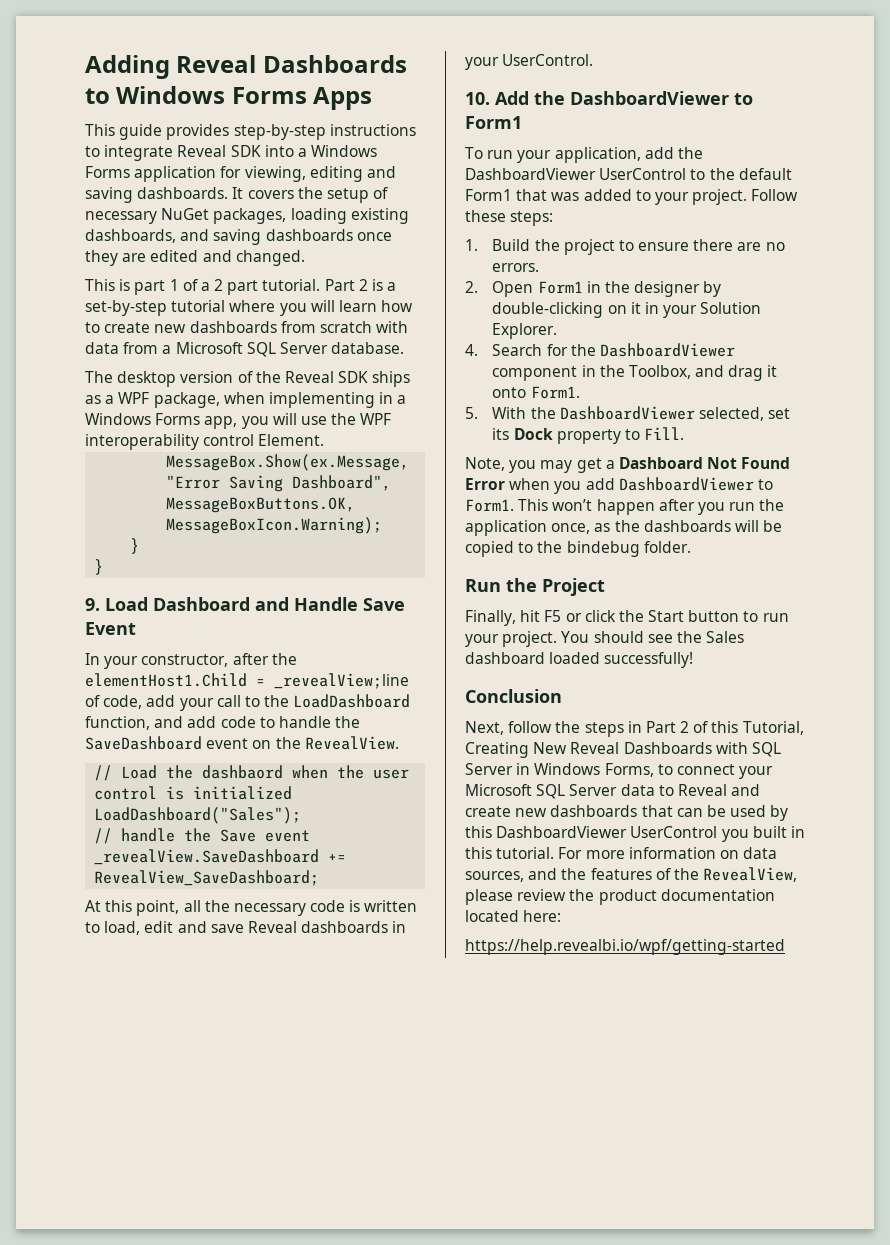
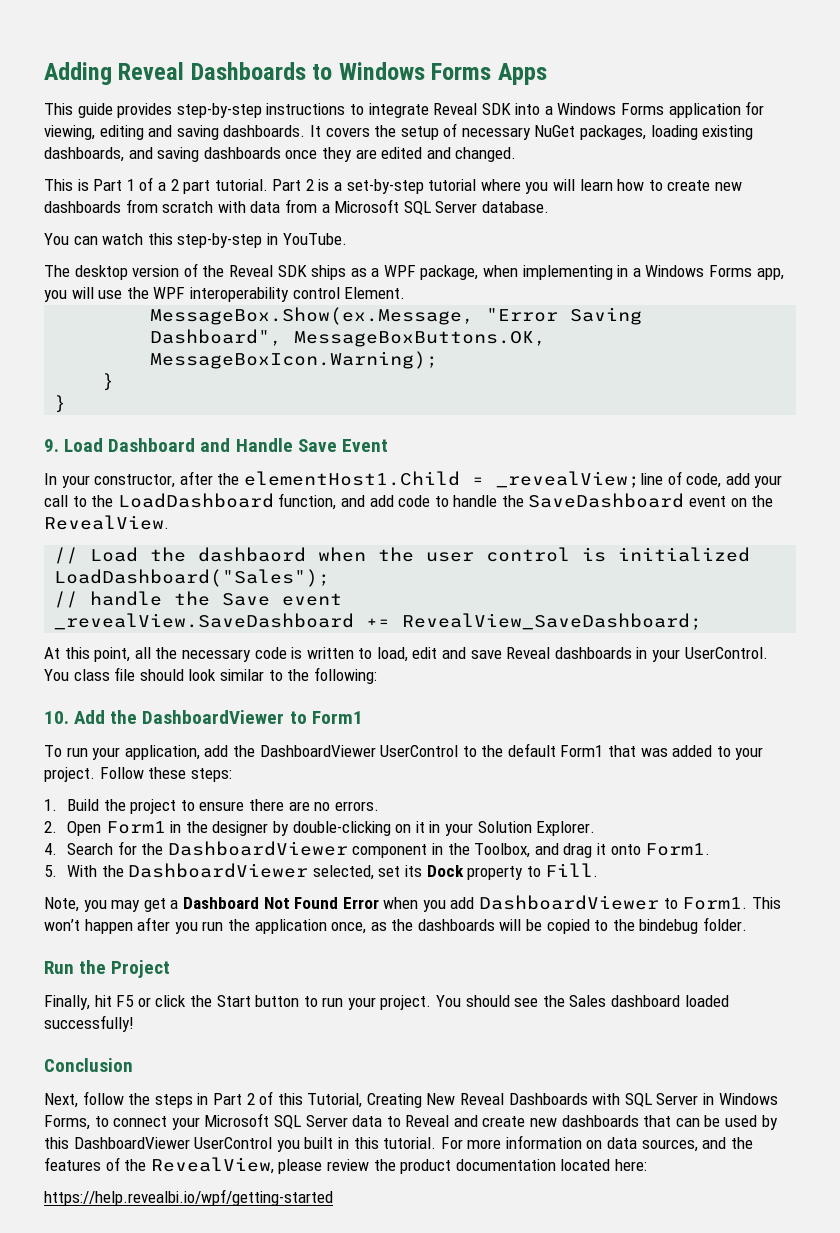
[134,280,166,295] part -> [93,179,123,191] Part
(405, 348) none -> [44,233,347,248] // You can watch this step-by-step in YouTube.
(594, 60) none -> [44,667,377,684] You class file should look similar to the following:

